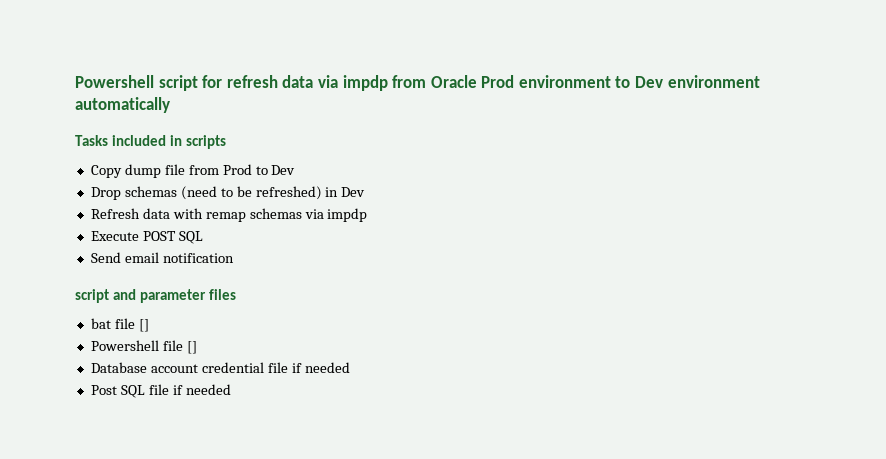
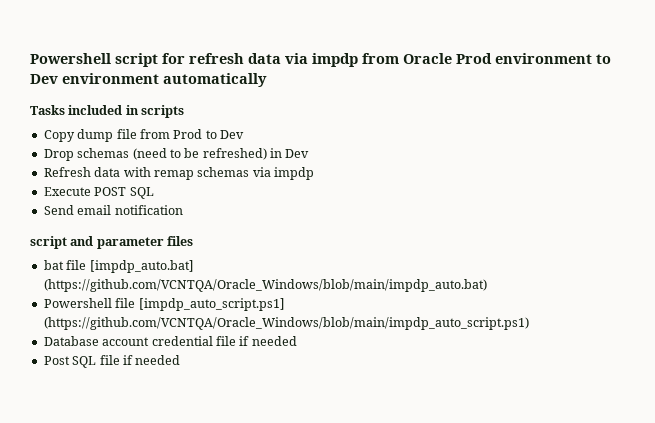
[138,319,149,332] [] -> [89,260,194,273] [43,279,487,292] [impdp_auto.bat] (https://github.com/VCNTQA/Oracle_Windows/blob/main/impdp_auto.bat)
[186,341,197,354] [] -> [138,298,285,311] [43,317,529,330] [impdp_auto_script.ps1] (https://github.com/VCNTQA/Oracle_Windows/blob/main/impdp_auto_script.ps1)

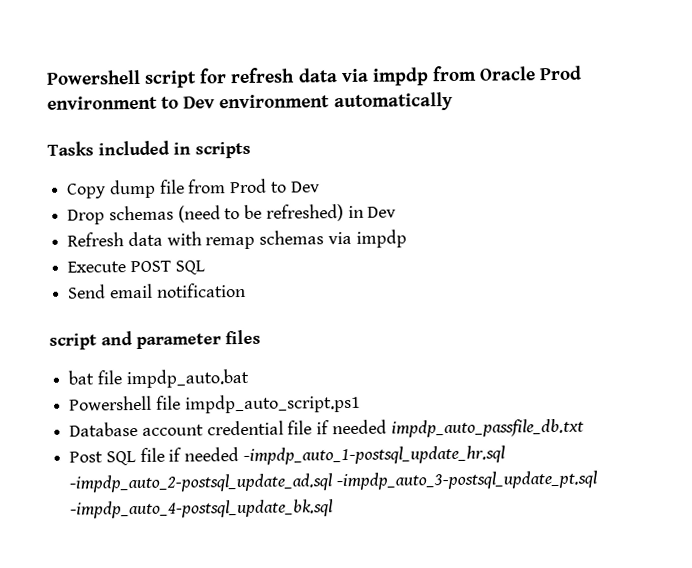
[89,260,194,273] [43,279,487,292] [impdp_auto.bat] (https://github.com/VCNTQA/Oracle_Windows/blob/main/impdp_auto.bat) -> [125,368,249,389] impdp_auto.bat
[138,298,285,311] [43,317,529,330] [impdp_auto_script.ps1] (https://github.com/VCNTQA/Oracle_Windows/blob/main/impdp_auto_script.ps1) -> [184,393,361,414] impdp_auto_script.ps1
(297, 341) none -> [390,418,584,438] impdp_auto_passfile_db.txt
(181, 360) none -> [242,445,506,465] [69,470,598,493] [70,499,335,519] -impdp_auto_1-postsql_update_hr.sql -impdp_auto_2-postsql_update_ad.sql -impdp_auto_3-postsql_update_pt.sql -impdp_auto_4-postsql_update_bk.sql

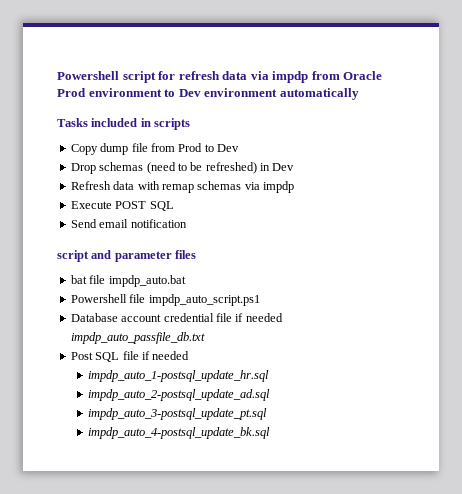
[242,445,506,465] [69,470,598,493] [70,499,335,519] -impdp_auto_1-postsql_update_hr.sql -impdp_auto_2-postsql_update_ad.sql -impdp_auto_3-postsql_update_pt.sql -impdp_auto_4-postsql_update_bk.sql -> [87,370,269,382] [87,389,270,401] [87,408,267,420] [87,427,270,439] // impdp_auto_1-postsql_update_hr.sql // impdp_auto_2-postsql_update_ad.sql // impdp_auto_3-postsql_update_pt.sql // impdp_auto_4-postsql_update_bk.sql

